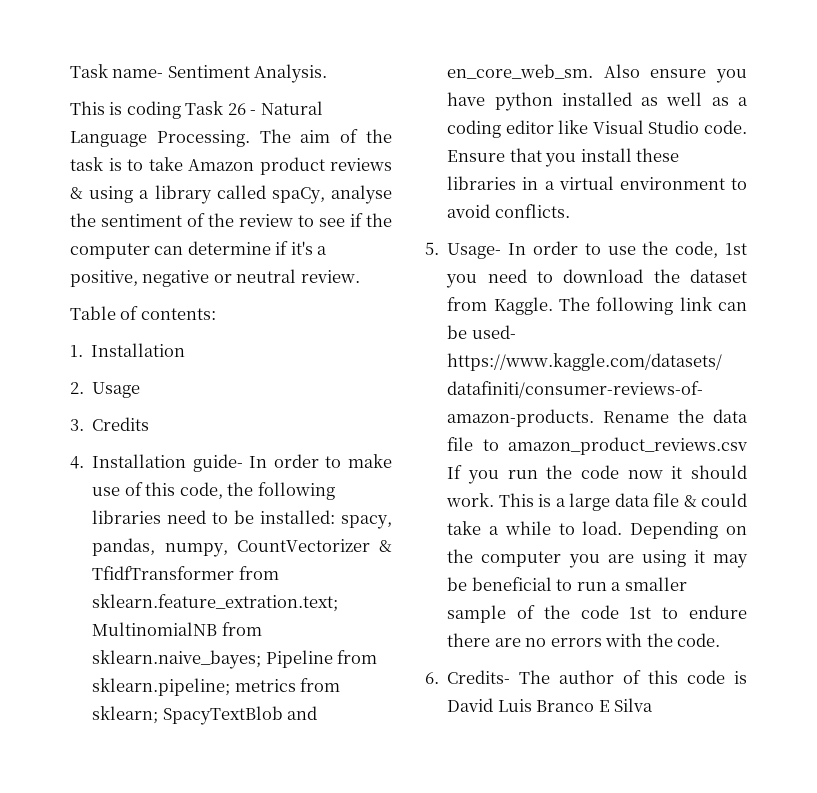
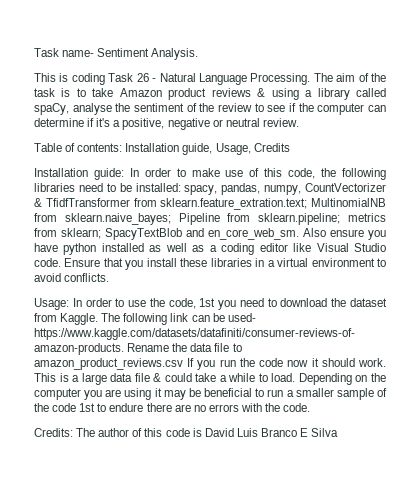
[70,343,186,357] [70,382,141,398] [70,417,150,431] [70,454,243,472] // 1. Installation // 2. Usage // 3. Credits // 4. Installation guide- -> [125,143,290,155] [34,168,124,180] Installation guide, Usage, Credits // Installation guide:
[425,242,502,259] 5. Usage- -> [34,298,69,310] Usage:
[425,670,511,684] 6. Credits- -> [34,428,73,437] Credits:

